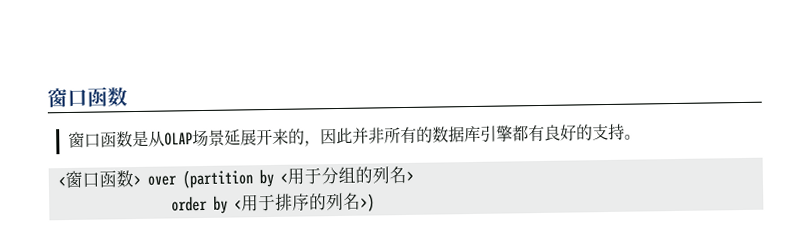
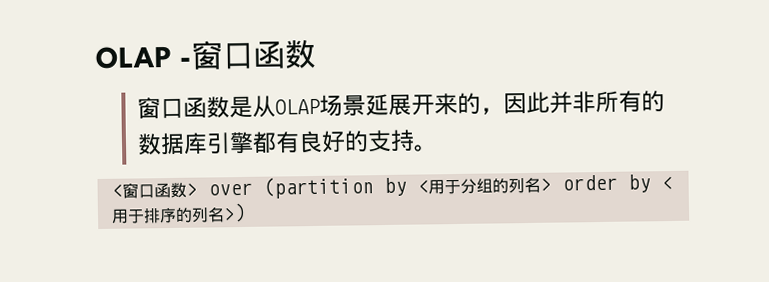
(47, 98) none -> [95,45,193,70] OLAP -
(414, 175) // -> (552, 184) none

